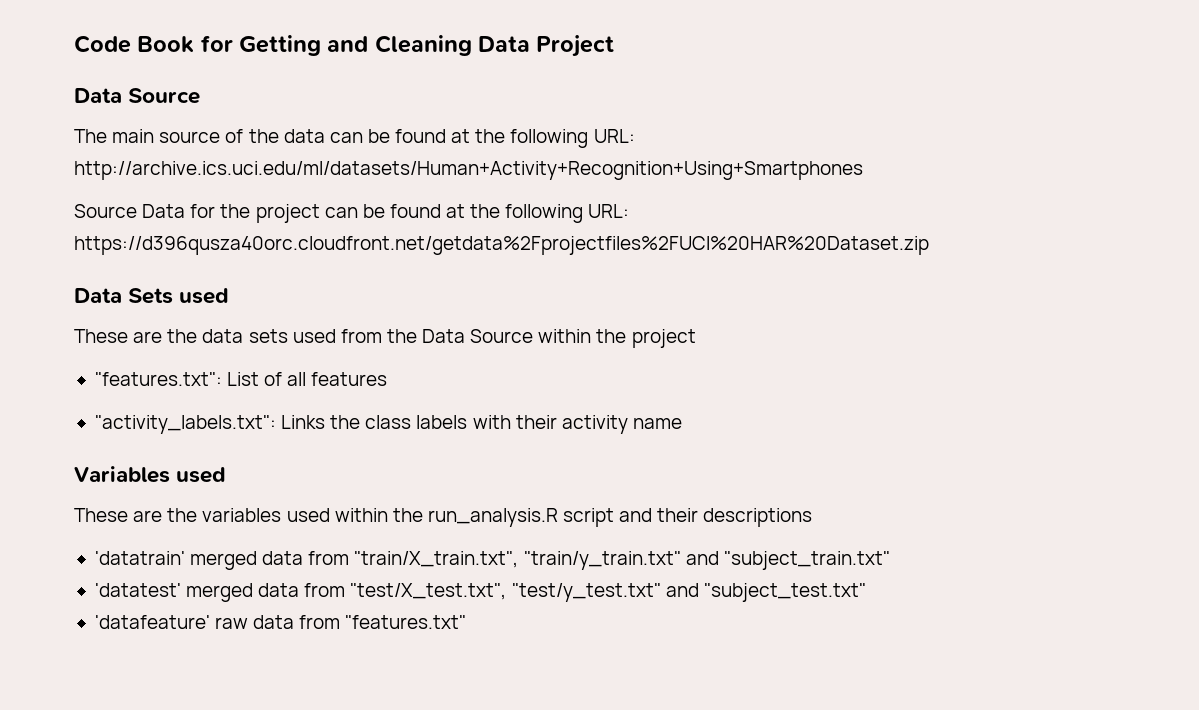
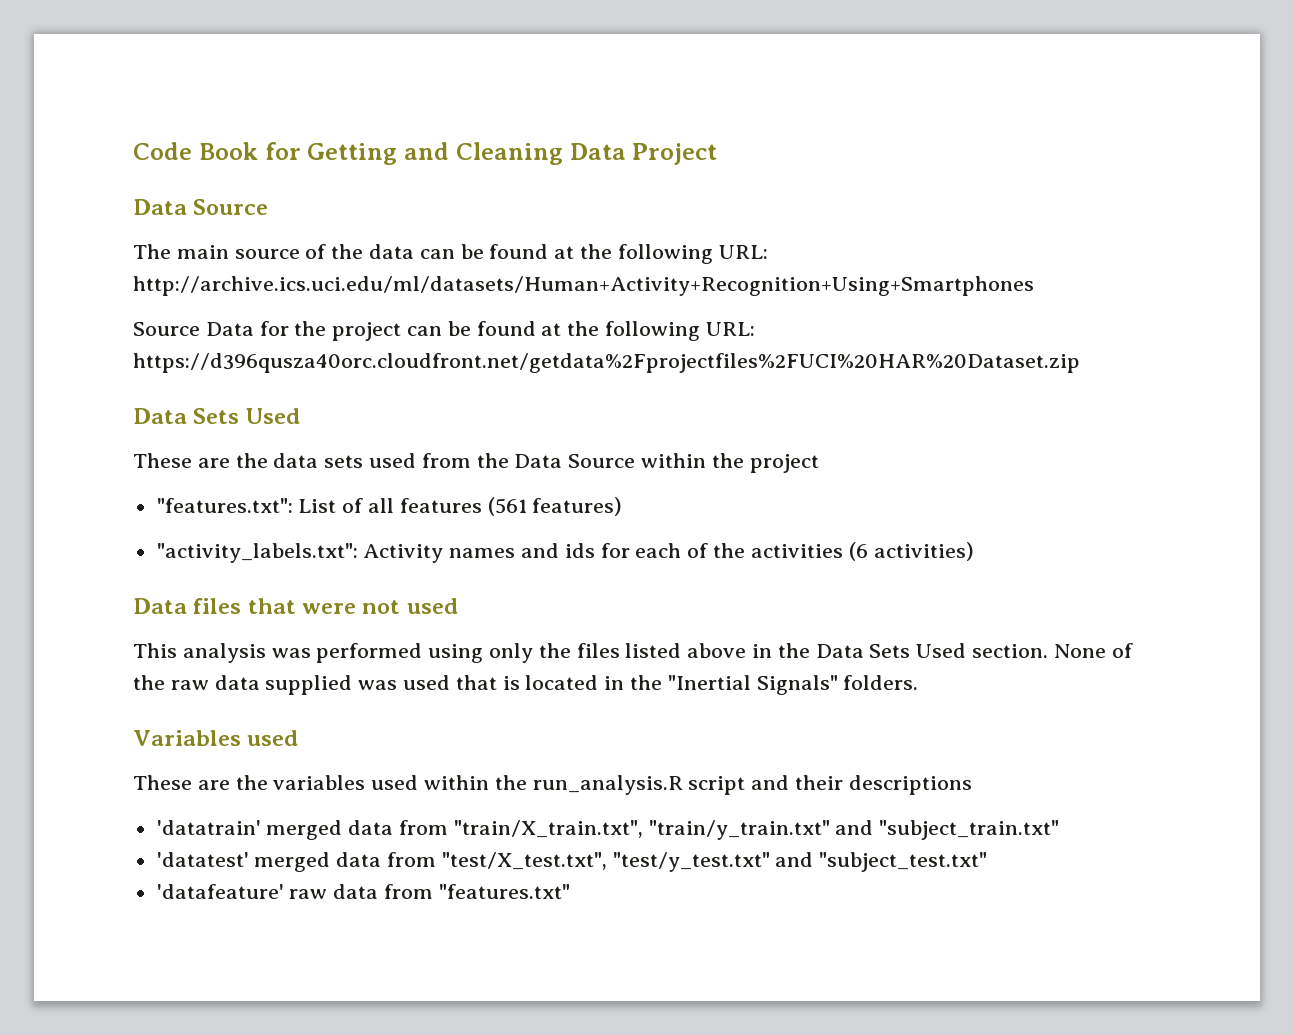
[179,288,230,304] used -> [245,408,300,424] Used
(388, 379) none -> [487,497,623,516] (561 features)
[281,415,682,434] Links the class labels with their activity name -> [363,542,974,563] [133,598,458,614] [133,643,1133,663] [133,675,919,695] Activity names and ids for each of the activities (6 activities) // Data files that were not used // This analysis was performed using only the files listed above in the Data Sets Used section. None of the raw data supplied was used that is located in the "Inertial Signals" folders.

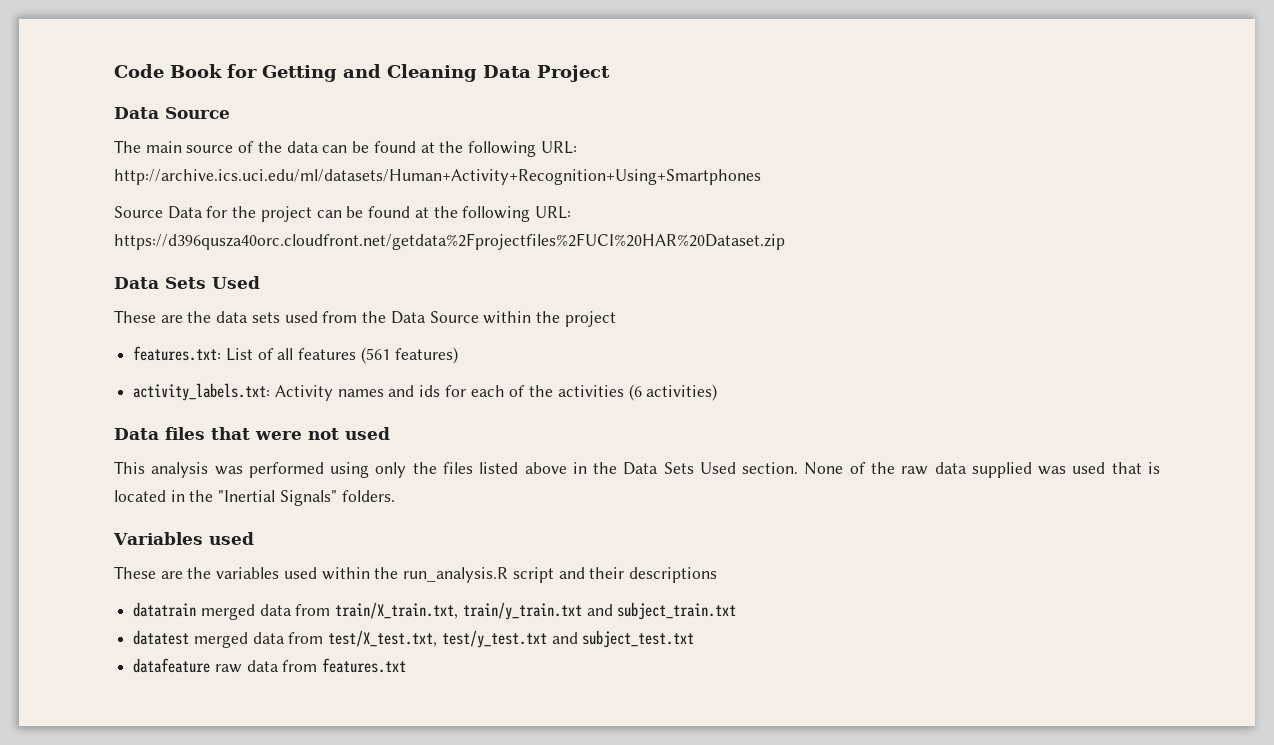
[156,498,293,513] "features.txt": -> [133,346,222,361] features.txt:
[156,543,358,563] "activity_labels.txt": -> [133,383,271,401] activity_labels.txt:
[156,820,1060,840] [156,852,988,872] [156,884,284,899] 'datatrain' merged data from "train/X_train.txt", "train/y_train.txt" and "subject_train.txt" // 'datatest' merged data from "test/X_test.txt", "test/y_test.txt" and "subject_test.txt" // 'datafeature' -> [133,602,737,620] [133,630,695,648] [133,658,211,673] datatrain merged data from train/X_train.txt, train/y_train.txt and subject_train.txt // datatest merged data from test/X_test.txt, test/y_test.txt and subject_test.txt // datafeature
[438,884,570,899] "features.txt" -> [322,658,407,673] features.txt

